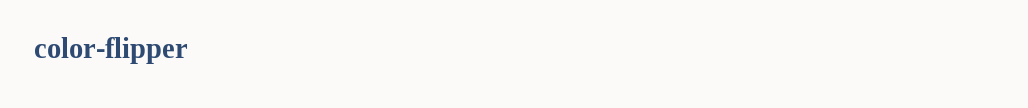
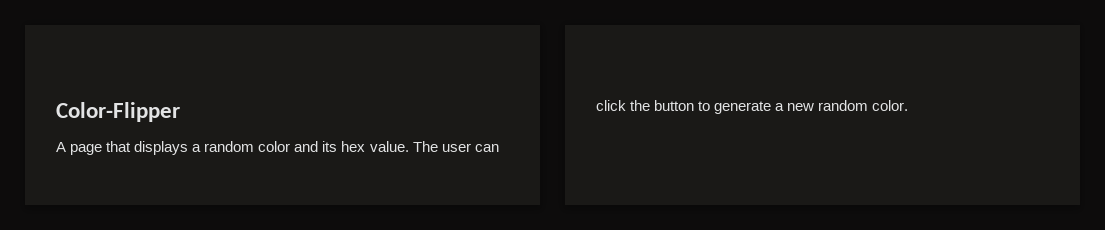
[34,37,188,64] color-flipper -> [56,102,180,122] [56,141,499,155] [596,100,909,114] Color-Flipper // A page that displays a random color and its hex value. The user can click the button to generate a new random color.

